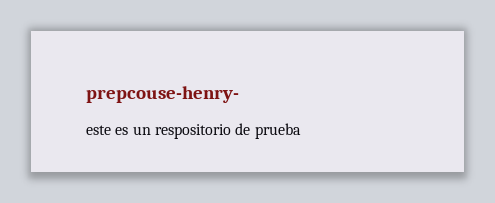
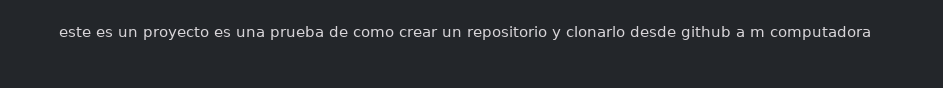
[86,86,239,103] prepcouse-henry- // -> (59, 32) none
[154,123,301,139] respositorio de prueba -> [143,26,871,40] proyecto es una prueba de como crear un repositorio y clonarlo desde github a m computadora

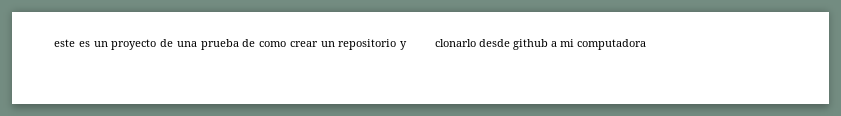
[214,29,231,37] es -> [160,39,173,47] de
[750,29,765,37] m -> [560,39,574,47] mi

